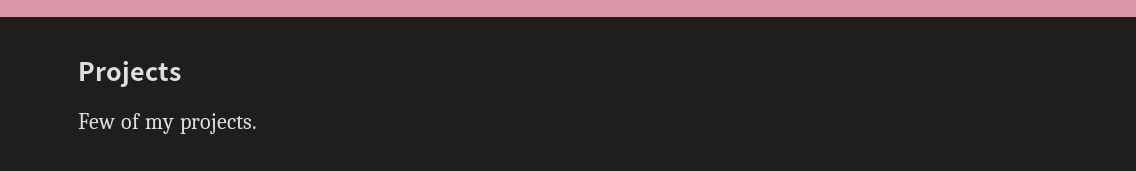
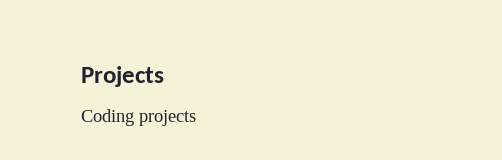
[78,113,257,134] Few of my projects. -> [81,109,196,126] Coding projects

